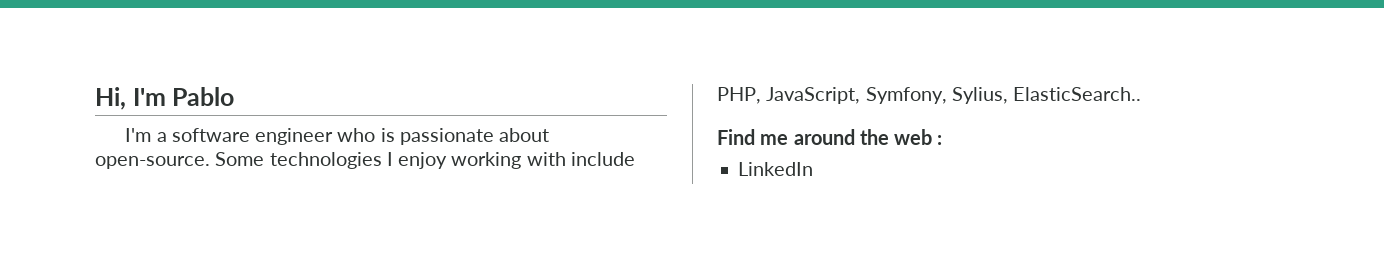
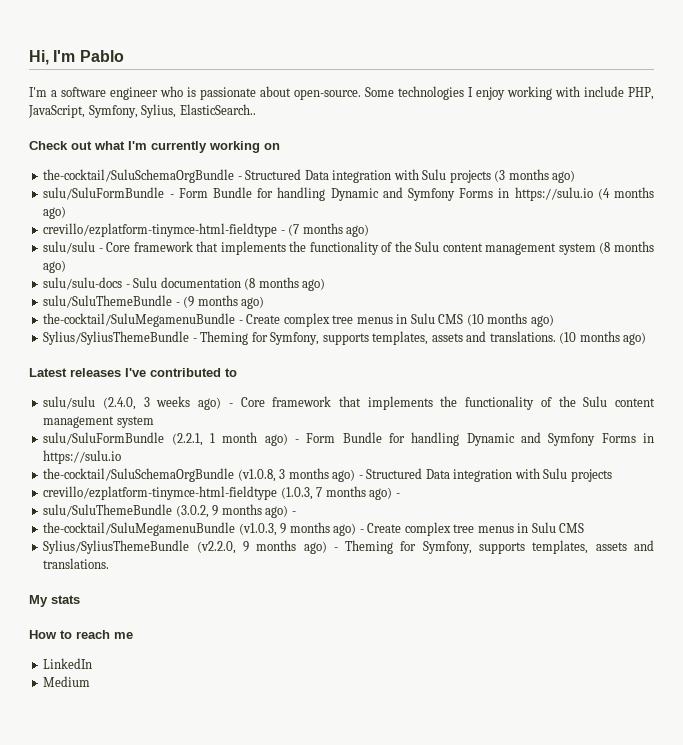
[717,129,943,145] Find me around the web : -> [29,141,280,153] [43,169,576,183] [43,187,654,201] [43,206,67,219] [43,223,370,237] [43,241,654,255] [43,260,67,273] [43,277,326,291] [43,295,265,309] [43,313,554,327] [43,331,647,345] [29,368,237,377] [43,396,656,410] [43,416,154,428] [43,432,655,446] [43,450,122,464] [43,468,612,482] [43,486,400,500] [43,504,296,518] [43,522,585,536] [43,540,655,554] [43,558,110,569] [29,595,80,607] [29,630,133,639] Check out what I'm currently working on // the-cocktail/SuluSchemaOrgBundle - Structured Data integration with Sulu projects (3 months ago) // sulu/SuluFormBundle - Form Bundle for handling Dynamic and Symfony Forms in https://sulu.io (4 months ago) // crevillo/ezplatform-tinymce-html-fieldtype - (7 months ago) // sulu/sulu - Core framework that implements the functionality of the Sulu content management system (8 months ago) // sulu/sulu-docs - Sulu documentation (8 months ago) // sulu/SuluThemeBundle - (9 months ago) // the-cocktail/SuluMegamenuBundle - Create complex tree menus in Sulu CMS (10 months ago) // Sylius/SyliusThemeBundle - Theming for Symfony, supports templates, assets and translations. (10 months ago) // Latest releases I've contributed to // sulu/sulu (2.4.0, 3 weeks ago) - Core framework that implements the functionality of the Sulu content management system // sulu/SuluFormBundle (2.2.1, 1 month ago) - Form Bundle for handling Dynamic and Symfony Forms in https://sulu.io // the-cocktail/SuluSchemaOrgBundle (v1.0.8, 3 months ago) - Structured Data integration with Sulu projects // crevillo/ezplatform-tinymce-html-fieldtype (1.0.3, 7 months ago) - // sulu/SuluThemeBundle (3.0.2, 9 months ago) - // the-cocktail/SuluMegamenuBundle (v1.0.3, 9 months ago) - Create complex tree menus in Sulu CMS // Sylius/SyliusThemeBundle (v2.2.0, 9 months ago) - Theming for Symfony, supports templates, assets and translations. // My stats // How to reach me
(814, 169) none -> [43,676,91,687] // Medium

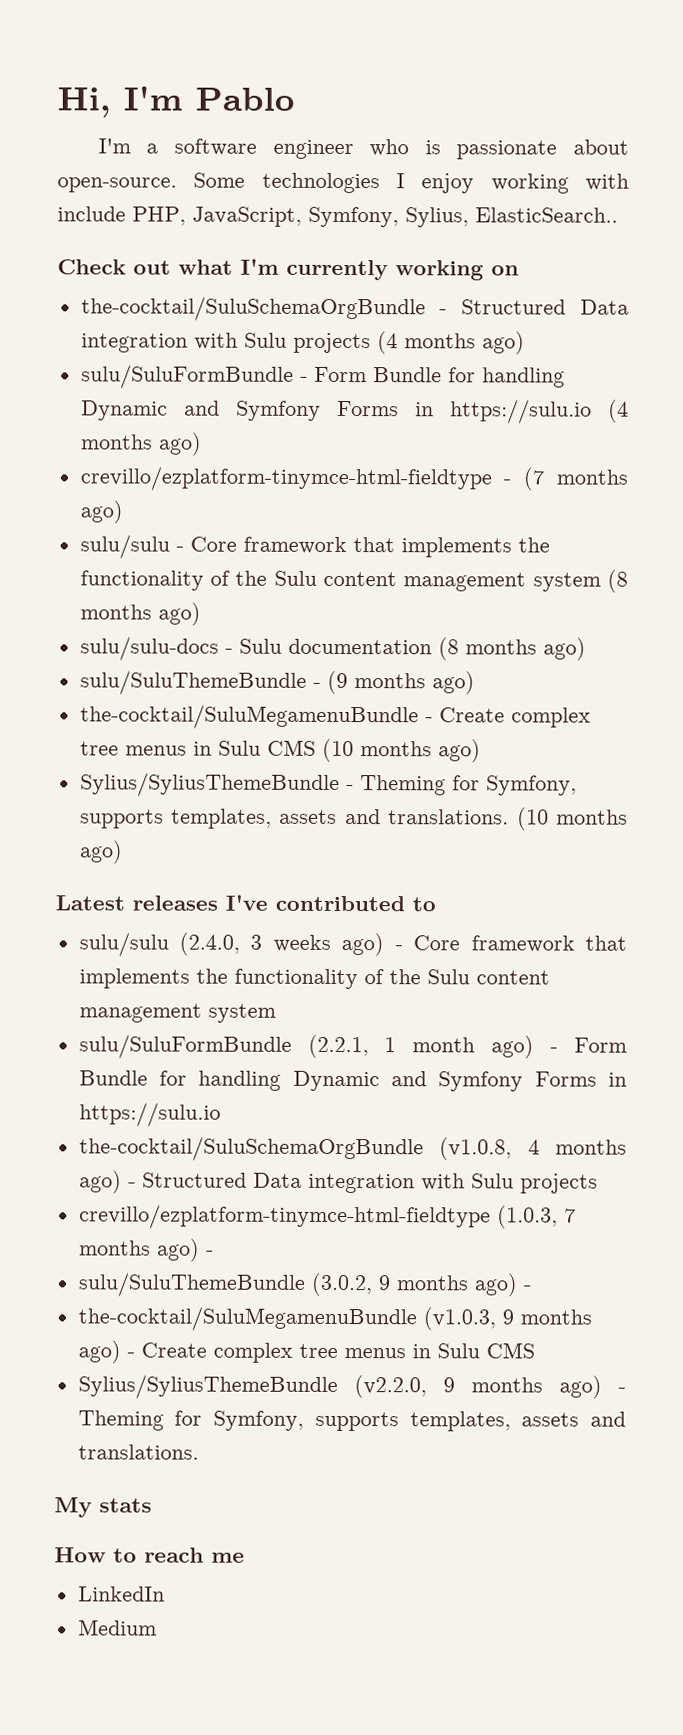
[494,170,506,182] (3 -> [376,331,398,355] (4
[279,469,286,479] 3 -> [527,1139,540,1155] 4

